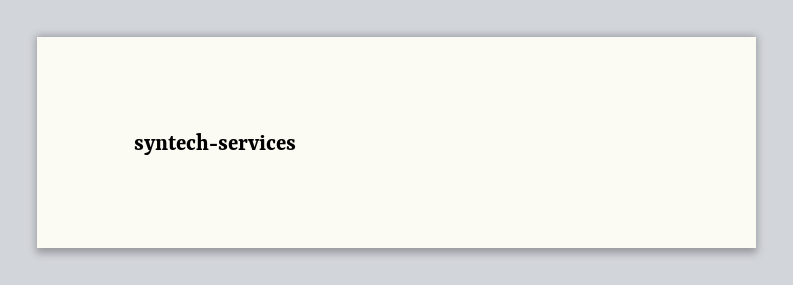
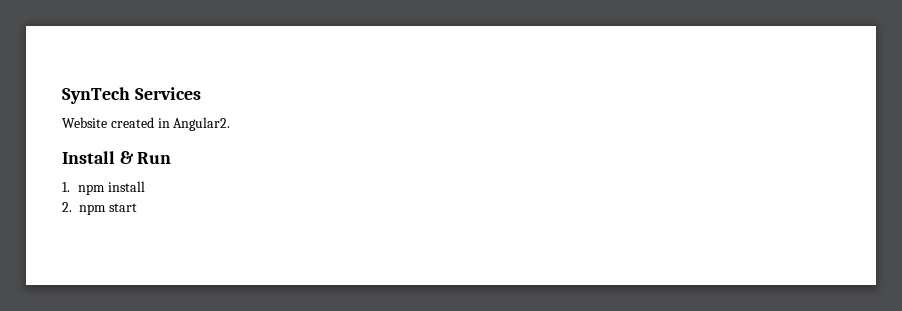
[134,133,296,155] syntech-services -> [62,87,201,104] [62,117,231,131] [62,151,172,164] [62,181,146,195] [62,202,137,215] SynTech Services // Website created in Angular2. // Install & Run // 1. npm install // 2. npm start

